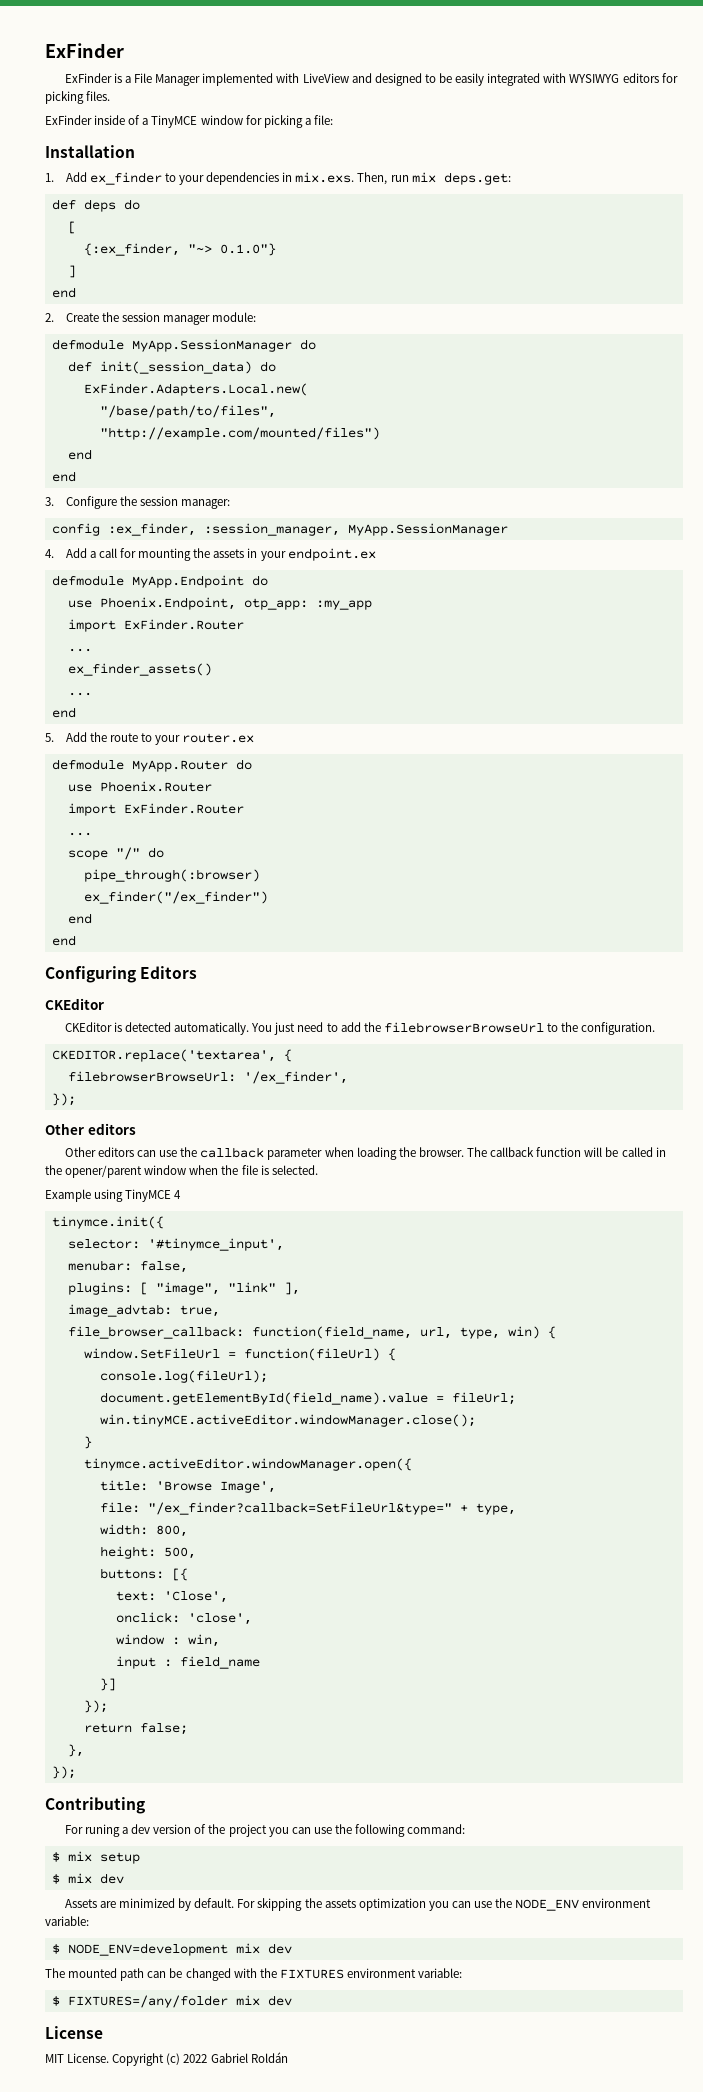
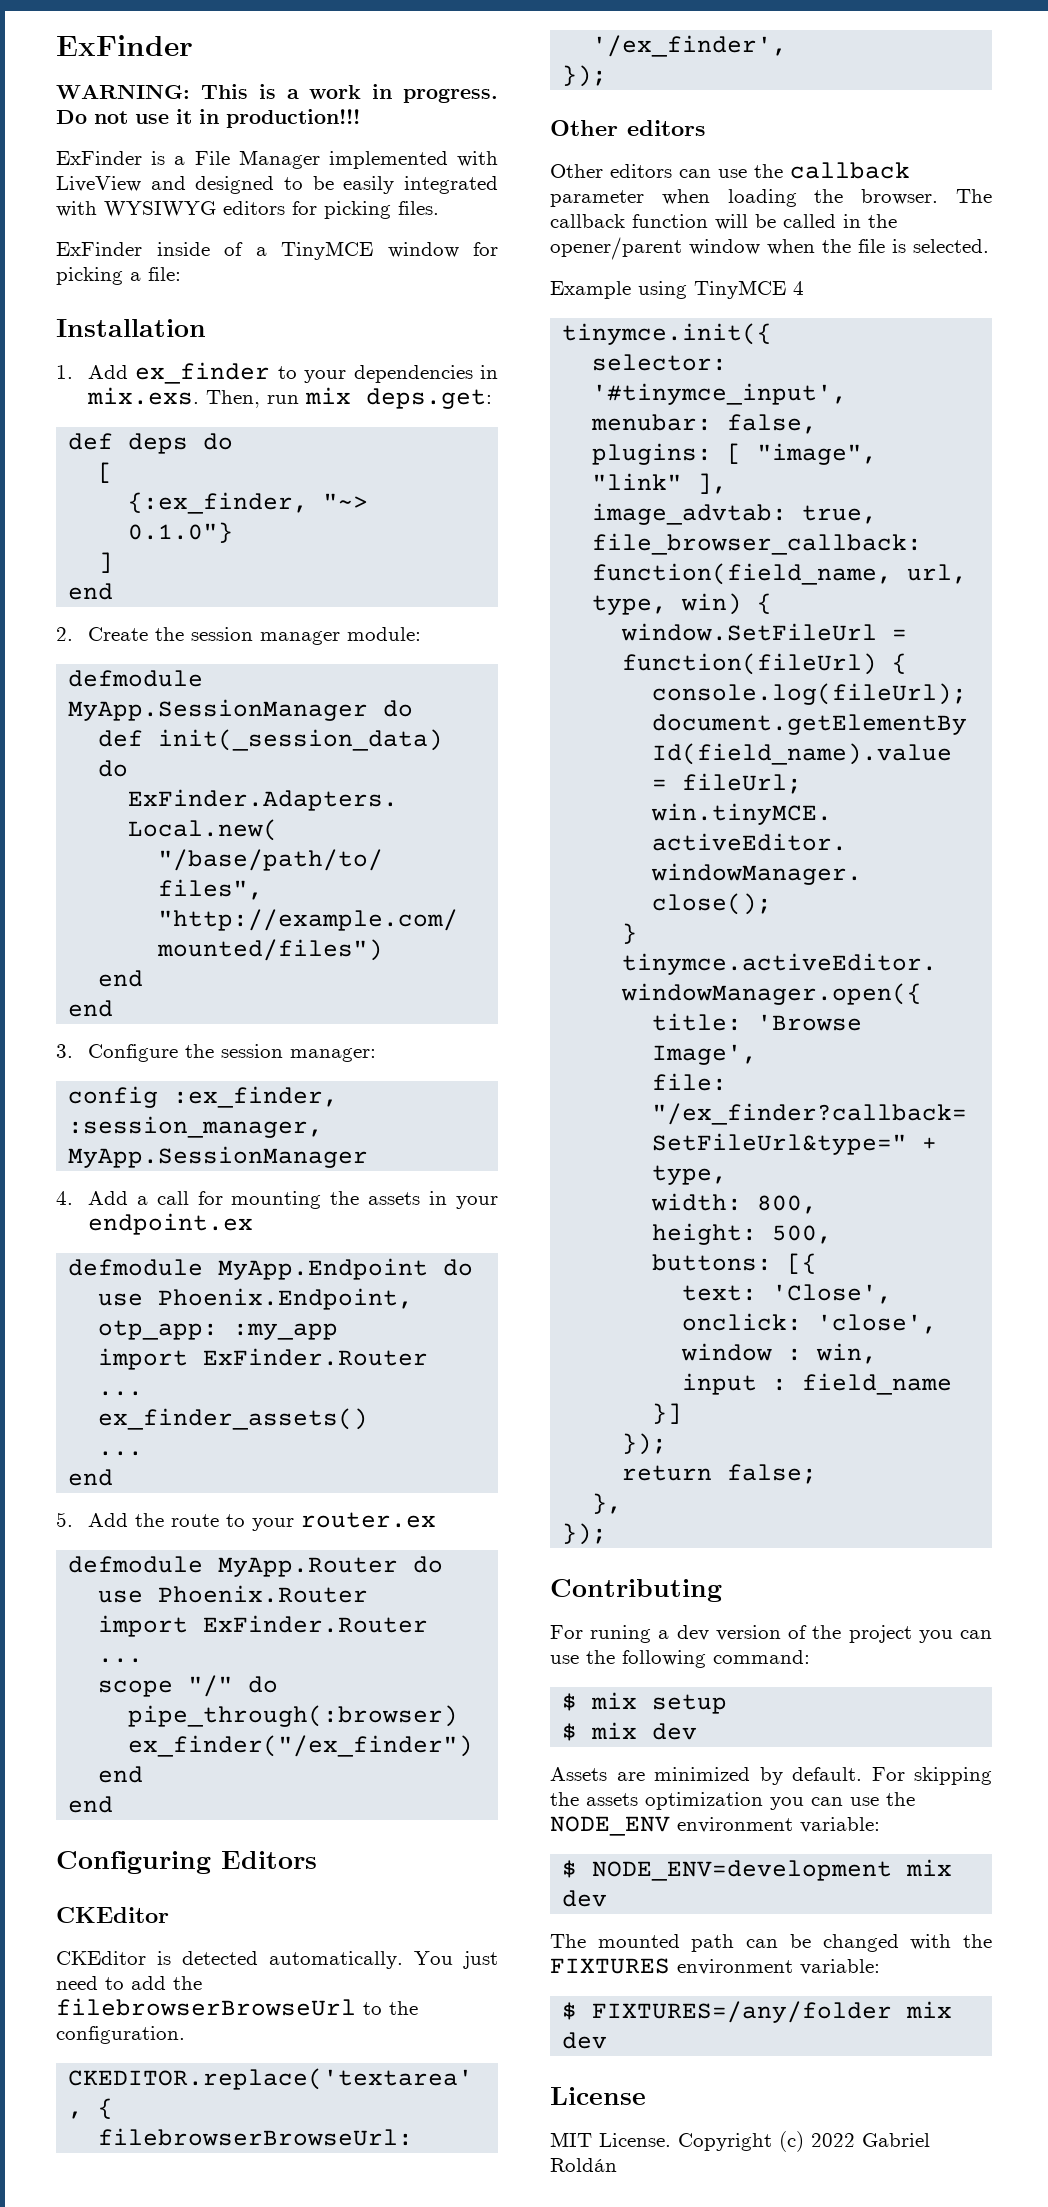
[45,43,124,58] ExFinder -> [56,35,193,56] [56,84,498,103] [56,109,360,128] ExFinder // WARNING: This is a work in progress. Do not use it in production!!!

